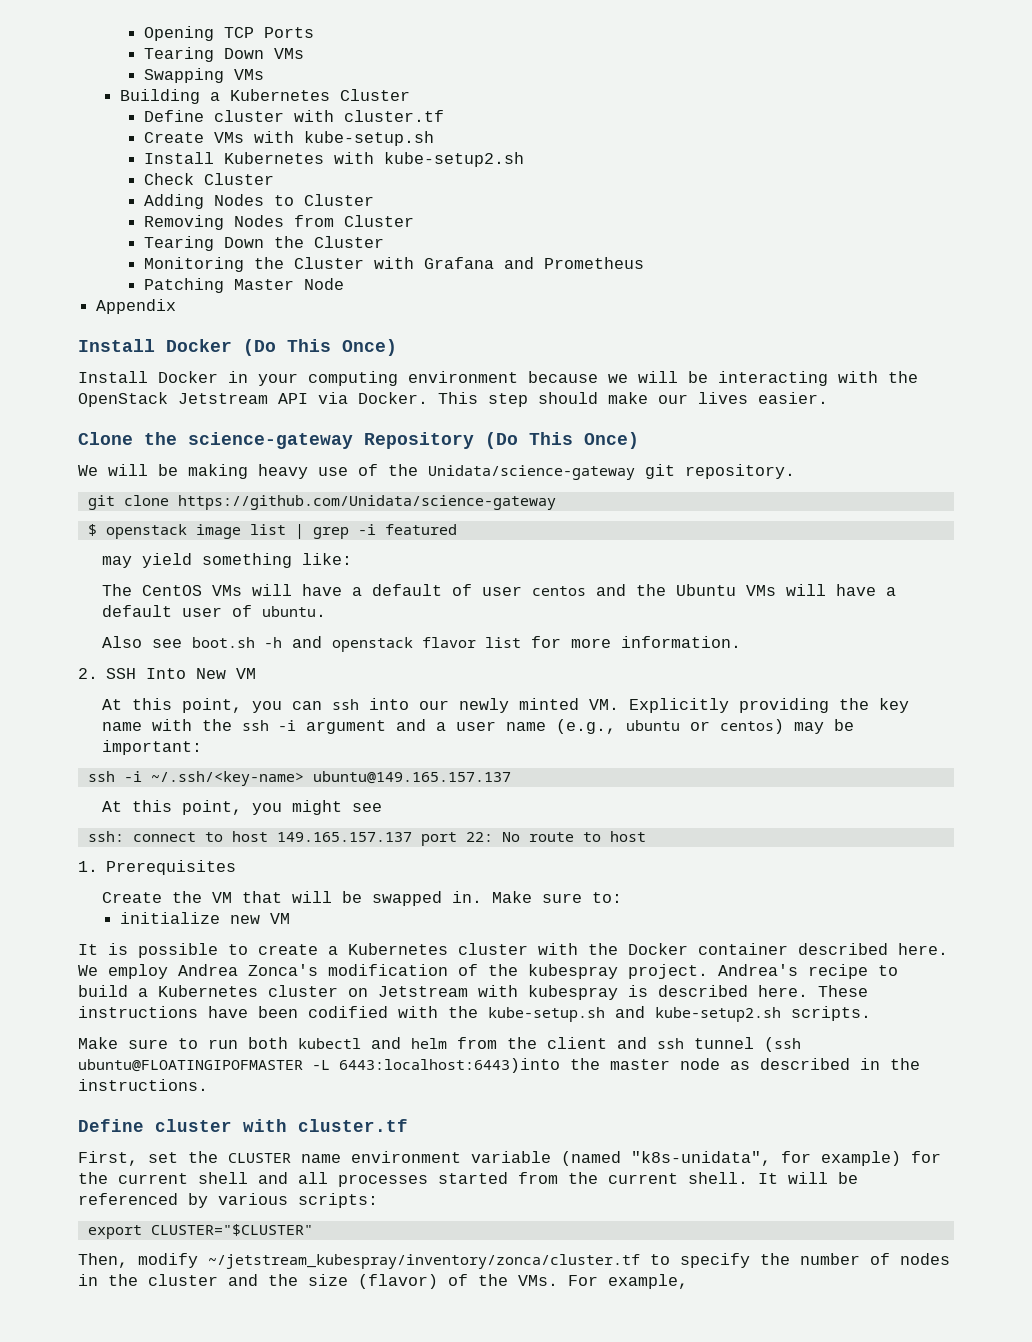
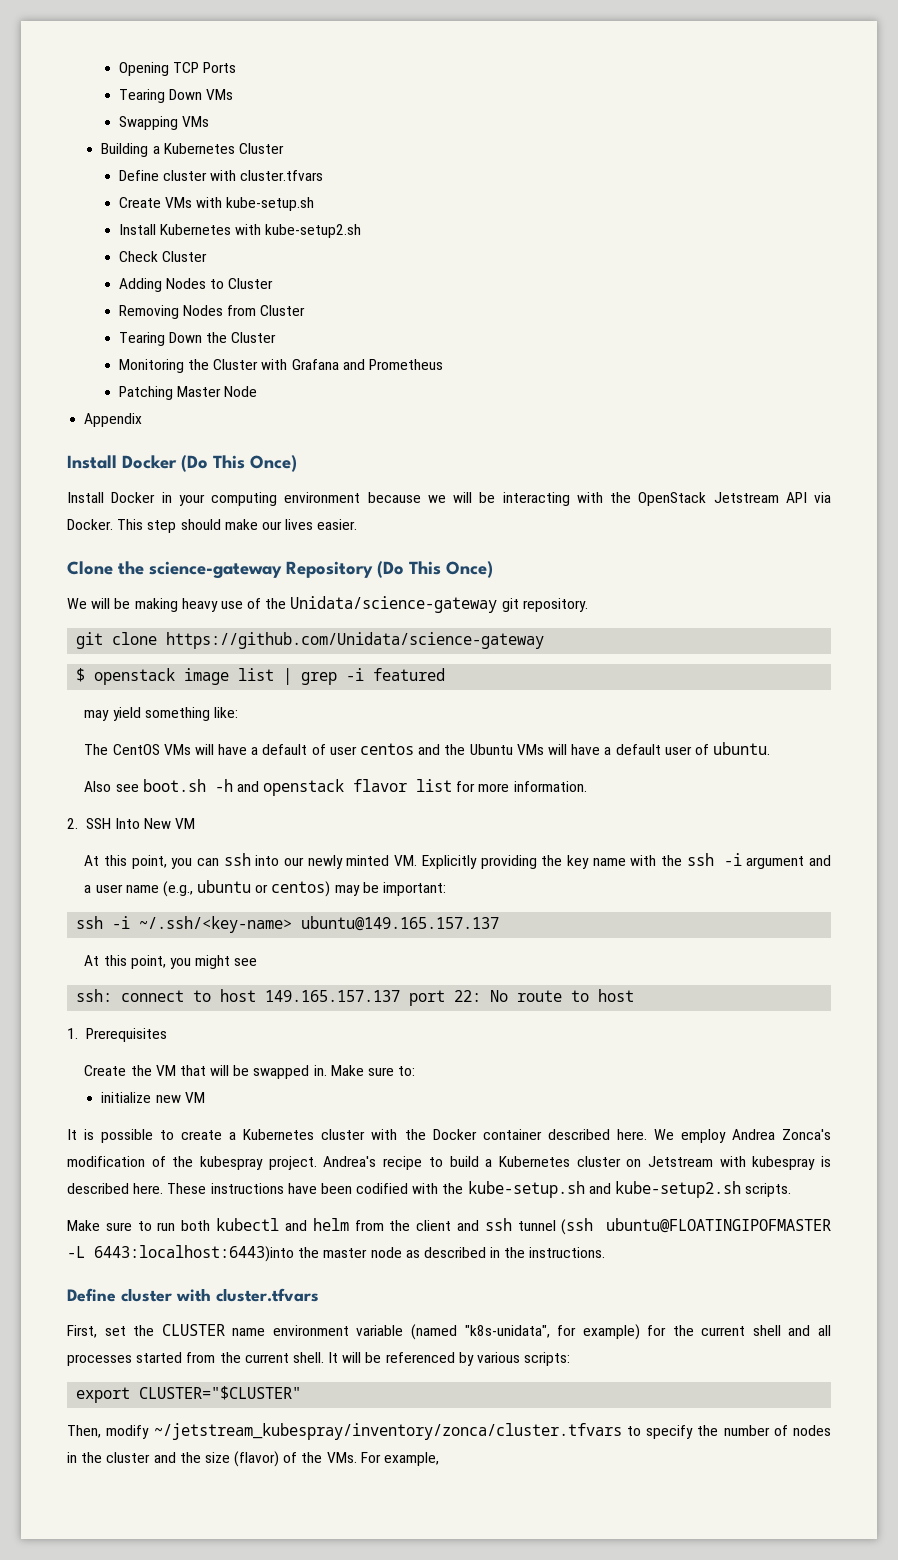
[344,110,445,122] cluster.tf -> [240,170,324,181] cluster.tfvars
[298,1119,408,1132] cluster.tf -> [216,1288,319,1302] cluster.tfvars
[208,1254,640,1269] ~/jetstream_kubespray/inventory/zonca/cluster.tf -> [153,1423,622,1440] ~/jetstream_kubespray/inventory/zonca/cluster.tfvars

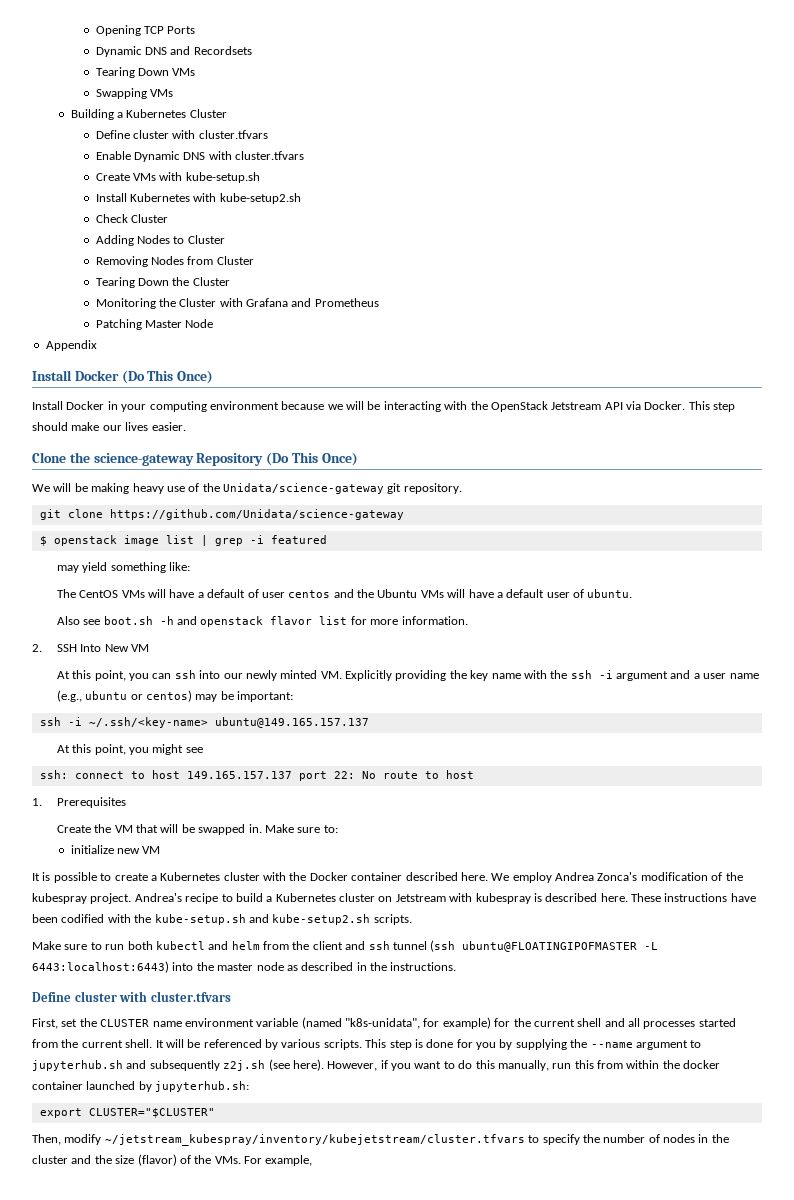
(237, 67) none -> [95,46,252,57] // Dynamic DNS and Recordsets
(324, 175) none -> [95,151,305,162] // Enable Dynamic DNS with cluster.tfvars
[94,1245,294,1262] 6443:localhost:6443)into -> [32,961,194,973] 6443:localhost:6443) into
[524,1352,571,1366] scripts: -> [323,1039,702,1050] [32,1059,721,1071] [32,1081,250,1092] scripts. This step is done for you by supplying the --name argument to jupyterhub.sh and subsequently z2j.sh (see here). However, if you want to do this manually, run this from within the docker container launched by jupyterhub.sh:
[153,1423,622,1440] ~/jetstream_kubespray/inventory/zonca/cluster.tfvars -> [104,1134,525,1146] ~/jetstream_kubespray/inventory/kubejetstream/cluster.tfvars

